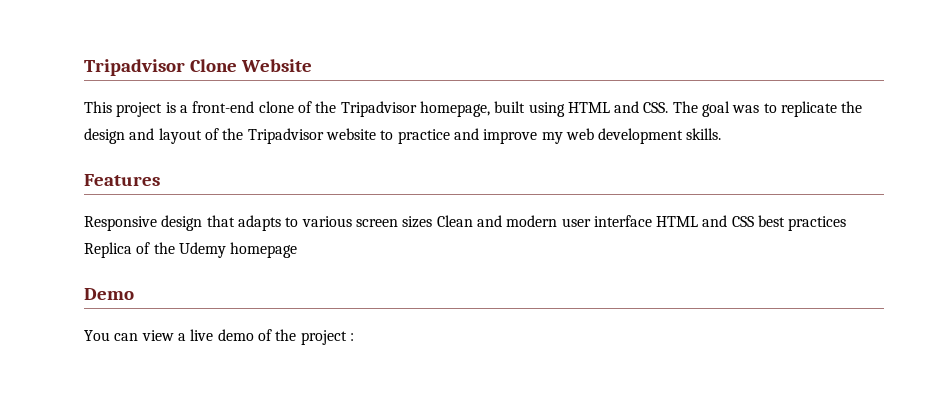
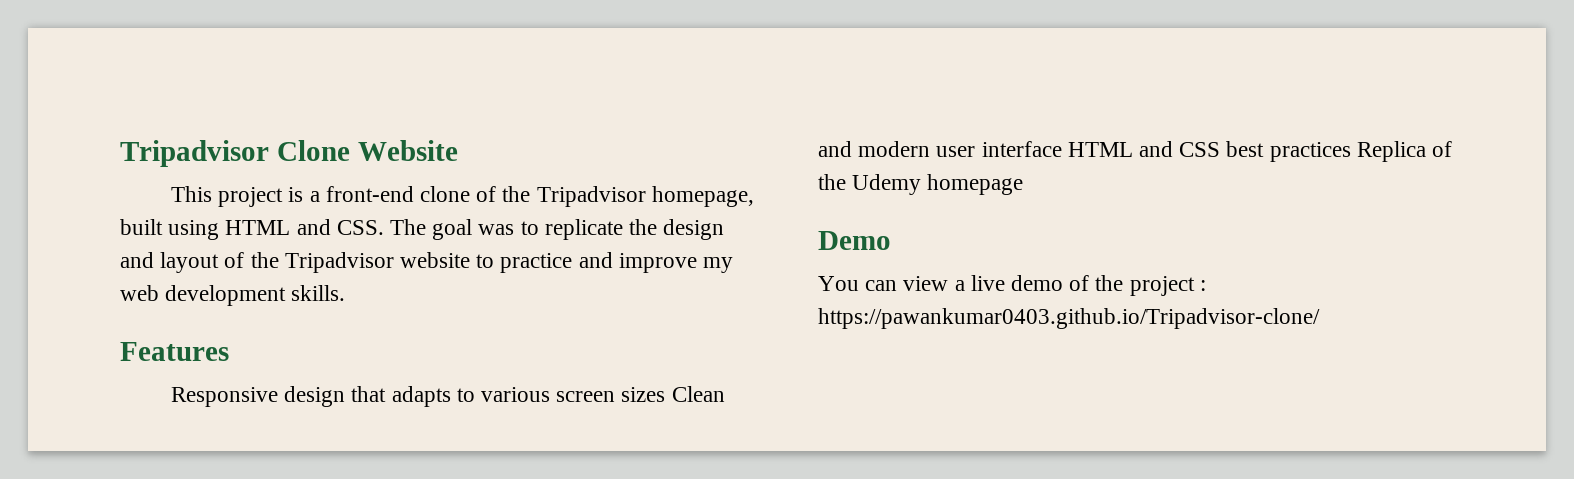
(354, 337) none -> [818,308,1320,329] https://pawankumar0403.github.io/Tripadvisor-clone/

